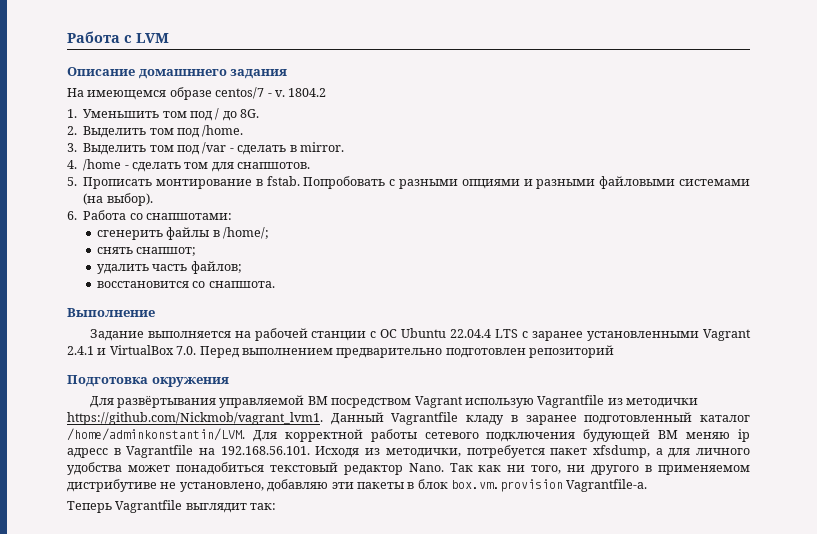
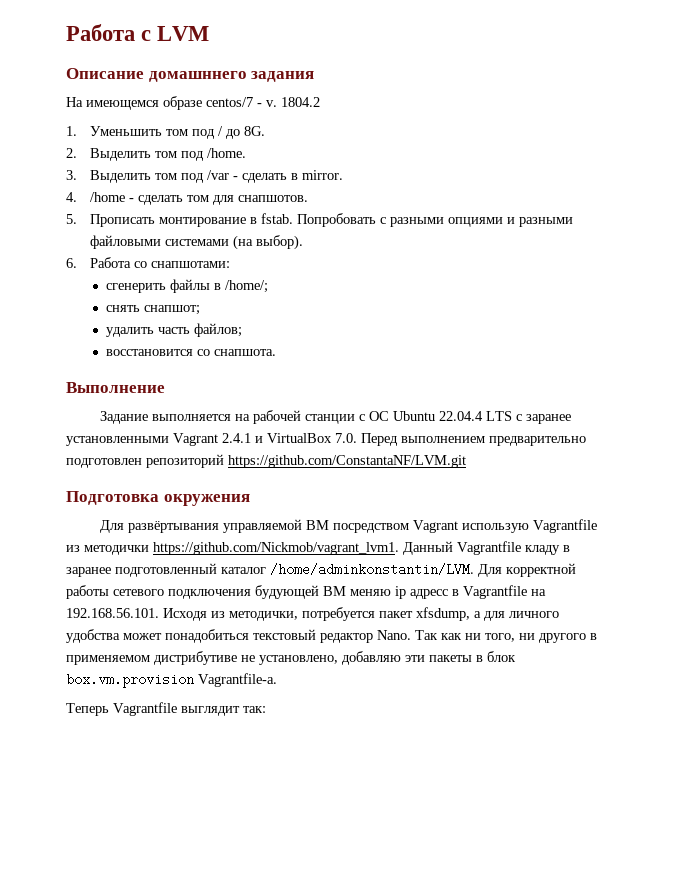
(614, 351) none -> [228,455,466,468] https://github.com/ConstantaNF/LVM.git

